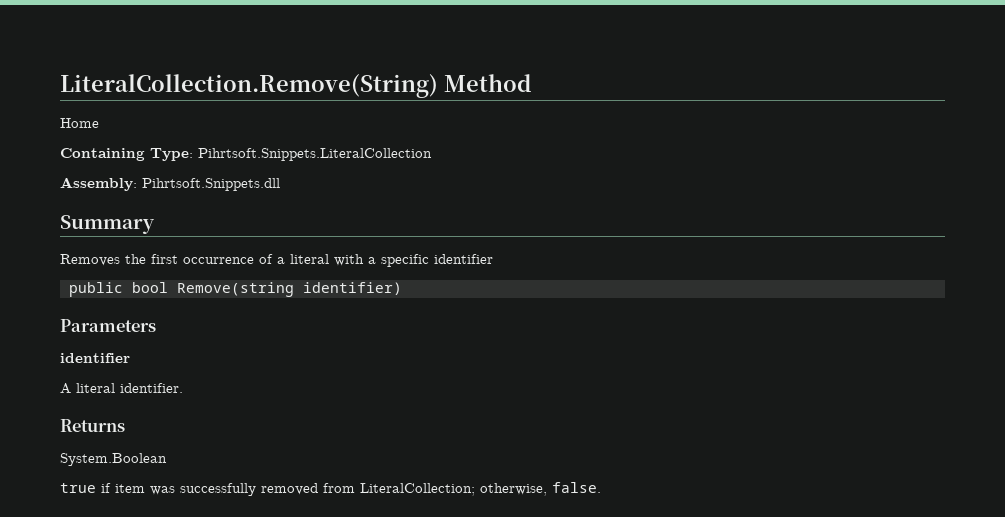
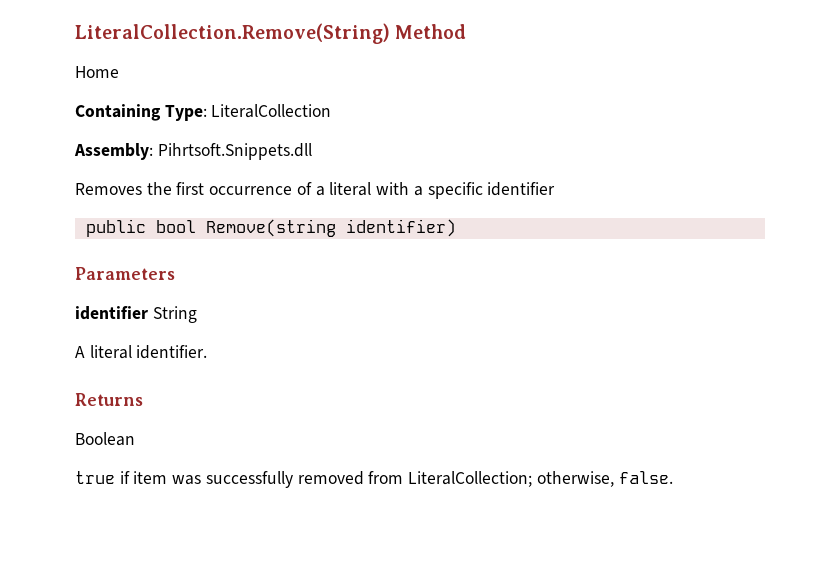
[198,148,432,161] Pihrtsoft.Snippets.LiteralCollection -> [211,104,332,118] LiteralCollection
[60,215,155,234] // Summary -> (312, 151) none
(130, 358) none -> [152,306,197,323] String
[60,453,167,466] System.Boolean -> [75,432,135,446] Boolean

